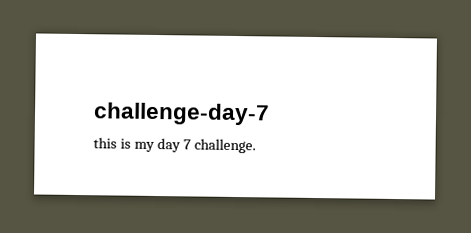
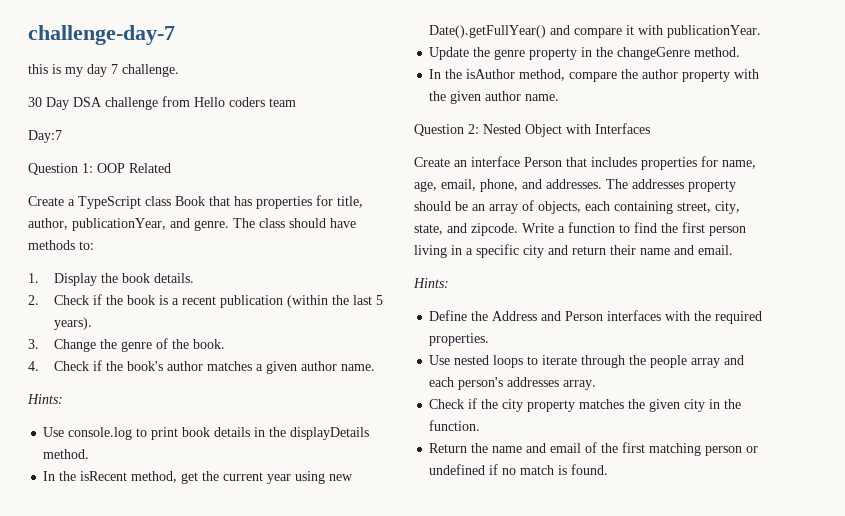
(256, 146) none -> [28,96,296,110] [28,130,62,143] [28,163,171,175] [28,195,363,209] [28,218,356,231] [28,240,94,250] [28,273,195,286] [28,294,384,308] [54,317,93,330] [28,338,226,352] [28,360,376,374] [27,394,63,404] [43,427,370,440] [43,449,90,459] [43,471,354,484] [429,25,762,38] [429,47,741,60] [429,69,760,82] [429,91,560,104] [414,123,650,137] [414,156,756,170] [414,179,736,192] [414,200,740,214] [414,222,746,236] [414,244,733,258] [413,278,449,288] [429,310,763,324] [429,333,490,346] [429,355,745,368] [429,377,597,390] [429,398,742,412] [429,420,481,431] [429,442,759,456] [429,464,609,475] // 30 Day DSA challenge from Hello coders team // Day:7 // Question 1: OOP Related // Create a TypeScript class Book that has properties for title, author, publicationYear, and genre. The class should have methods to: // 1. Display the book details. // 2. Check if the book is a recent publication (within the last 5 years). // 3. Change the genre of the book. // 4. Check if the book's author matches a given author name. // Hints: // Use console.log to print book details in the displayDetails method. // In the isRecent method, get the current year using new Date().getFullYear() and compare it with publicationYear. // Update the genre property in the changeGenre method. // In the isAuthor method, compare the author property with the given author name. // Question 2: Nested Object with Interfaces // Create an interface Person that includes properties for name, age, email, phone, and addresses. The addresses property should be an array of objects, each containing street, city, state, and zipcode. Write a function to find the first person living in a specific city and return their name and email. // Hints: // Define the Address and Person interfaces with the required properties. // Use nested loops to iterate through the people array and each person's addresses array. // Check if the city property matches the given city in the function. // Return the name and email of the first matching person or undefined if no match is found.

